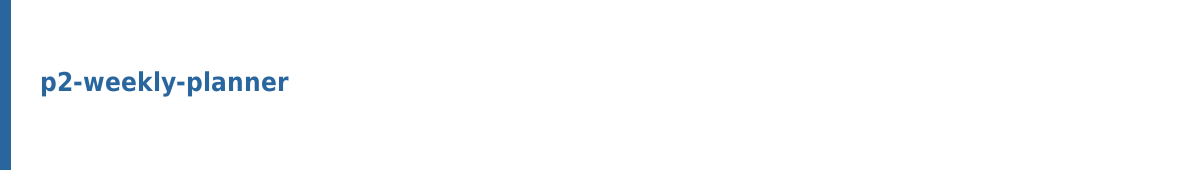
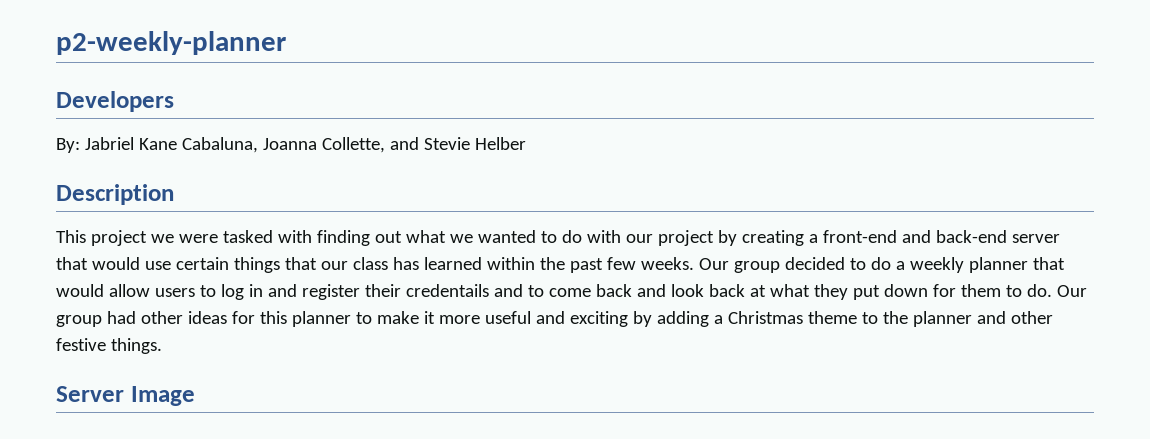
(289, 84) none -> [56,91,174,112] [56,137,526,153] [56,184,174,205] [56,230,1060,246] [56,257,1065,273] [56,284,1087,300] [56,311,1053,327] [56,338,162,354] [56,386,195,406] // Developers // By: Jabriel Kane Cabaluna, Joanna Collette, and Stevie Helber // Description // This project we were tasked with finding out what we wanted to do with our project by creating a front-end and back-end server that would use certain things that our class has learned within the past few weeks. Our group decided to do a weekly planner that would allow users to log in and register their credentails and to come back and look back at what they put down for them to do. Our group had other ideas for this planner to make it more useful and exciting by adding a Christmas theme to the planner and other festive things. // Server Image

